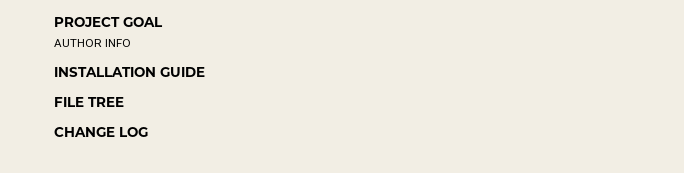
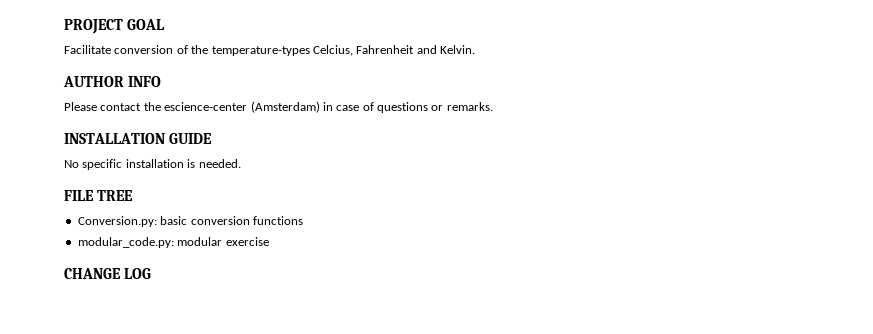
[54,39,132,47] [54,67,205,77] [54,97,124,107] AUTHOR INFO // INSTALLATION GUIDE // FILE TREE -> [64,45,475,56] [63,76,162,87] [64,101,493,113] [64,133,213,144] [64,159,241,170] [64,190,134,201] [77,216,303,227] [77,237,269,248] Facilitate conversion of the temperature-types Celcius, Fahrenheit and Kelvin. // AUTHOR INFO // Please contact the escience-center (Amsterdam) in case of questions or remarks. // INSTALLATION GUIDE // No specific installation is needed. // FILE TREE // Conversion.py: basic conversion functions // modular_code.py: modular exercise

